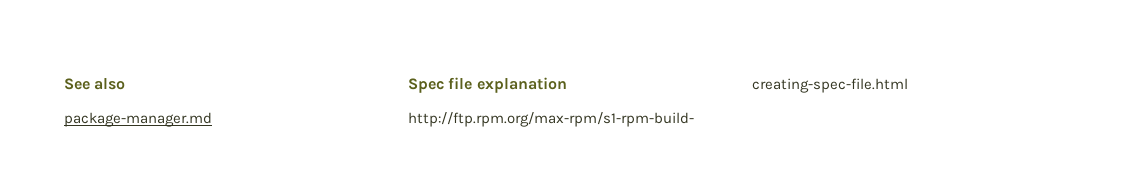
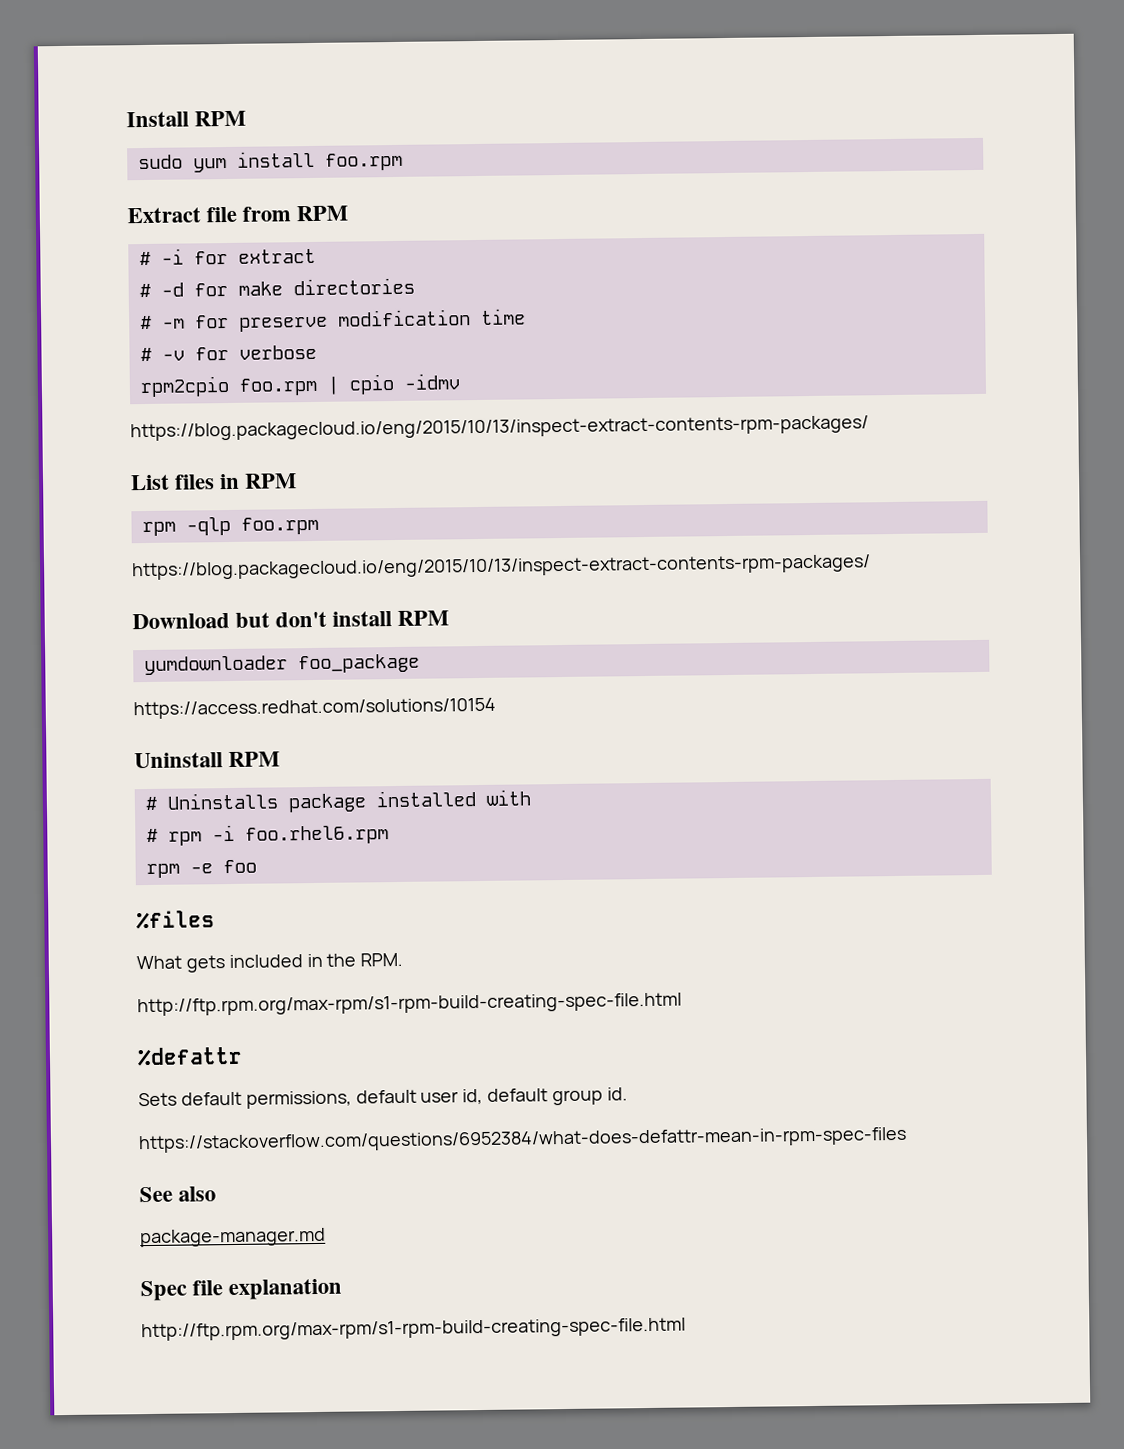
(64, 84) none -> [126,110,247,128] [137,150,403,173] [127,205,349,224] [138,248,316,266] [138,277,415,298] [139,308,526,332] [139,344,317,362] [139,373,460,398] [130,415,869,442] [130,473,298,491] [141,516,319,537] [132,554,871,581] [132,610,450,630] [143,653,420,676] [133,697,496,720] [134,751,281,769] [144,789,531,813] [145,824,389,846] [145,859,257,879] [136,910,215,930] [136,952,404,973] [137,992,682,1017] [137,1046,243,1067] [138,1087,628,1109] [138,1126,907,1154] Install RPM // sudo yum install foo.rpm // Extract file from RPM // # -i for extract // # -d for make directories // # -m for preserve modification time // # -v for verbose // rpm2cpio foo.rpm | cpio -idmv // https://blog.packagecloud.io/eng/2015/10/13/inspect-extract-contents-rpm-packages/ // List files in RPM // rpm -qlp foo.rpm // https://blog.packagecloud.io/eng/2015/10/13/inspect-extract-contents-rpm-packages/ // Download but don't install RPM // yumdownloader foo_package // https://access.redhat.com/solutions/10154 // Uninstall RPM // # Uninstalls package installed with // # rpm -i foo.rhel6.rpm // rpm -e foo // %files // What gets included in the RPM. // http://ftp.rpm.org/max-rpm/s1-rpm-build-creating-spec-file.html // %defattr // Sets default permissions, default user id, default group id. // https://stackoverflow.com/questions/6952384/what-does-defattr-mean-in-rpm-spec-files //

